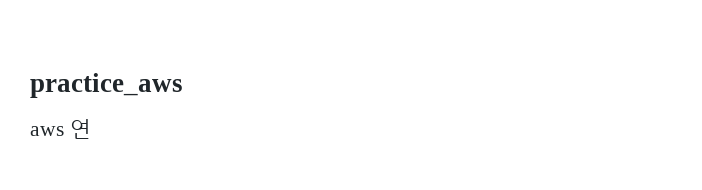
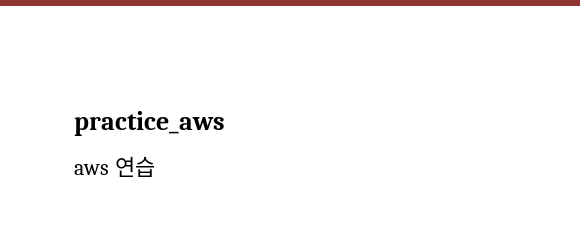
[69,119,91,139] 연 -> [114,156,155,177] 연습

